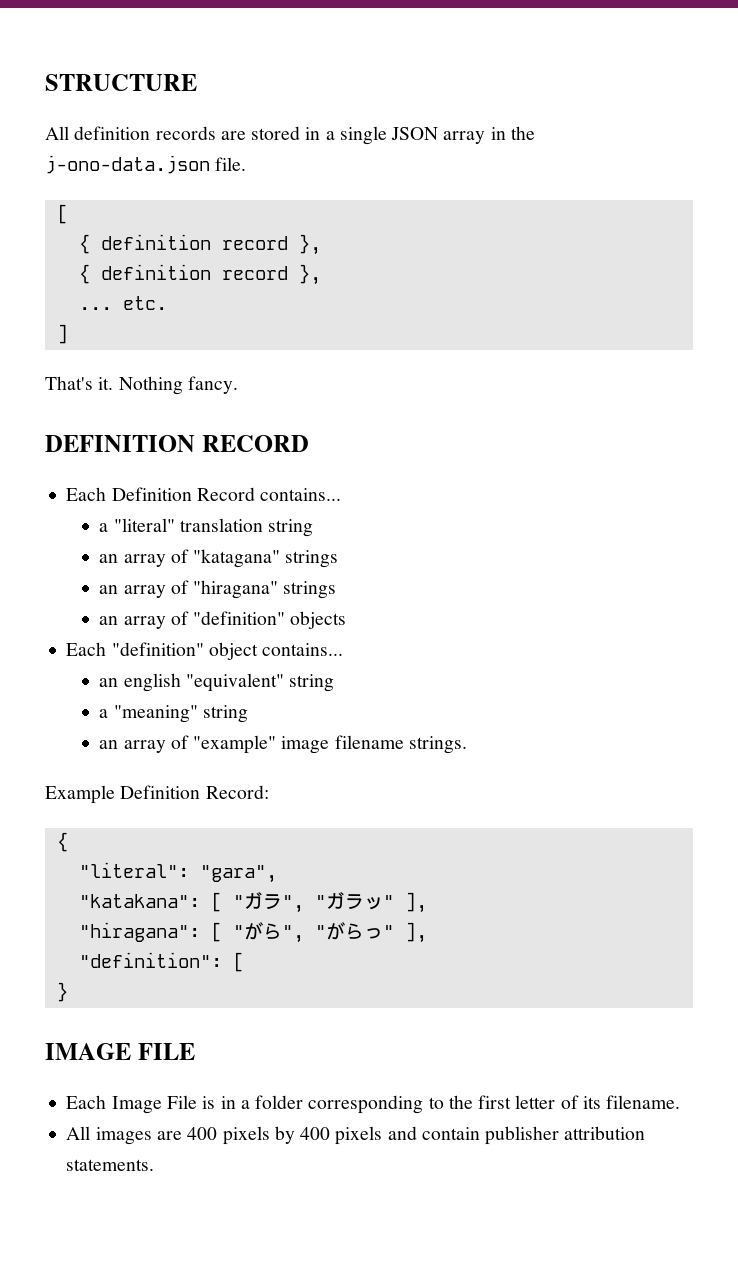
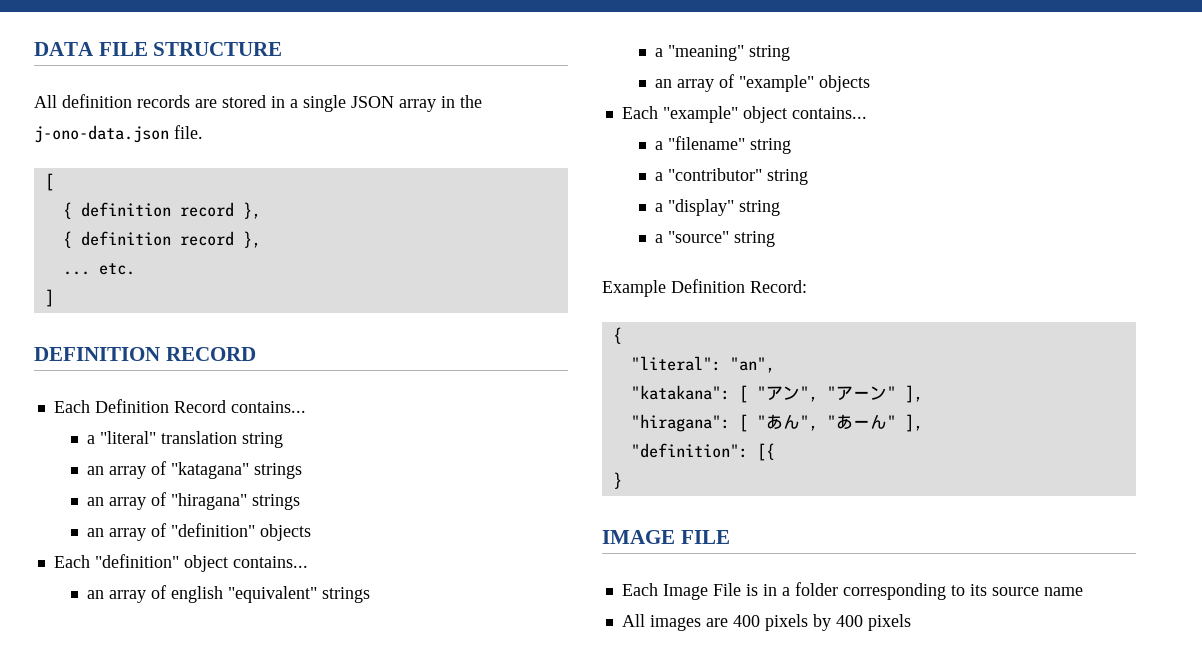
(45, 82) none -> [34,42,148,56] DATA FILE
[45,376,238,395] // That's it. Nothing fancy. -> (54, 298) none
(119, 682) none -> [109,585,167,603] array of
[289,674,335,692] string -> [322,587,371,603] strings
[281,735,468,754] image filename strings. -> [819,75,871,92] [621,106,867,123] [655,136,792,154] [655,168,809,185] [655,199,781,216] [655,231,776,247] objects // Each "example" object contains... // a "filename" string // a "contributor" string // a "display" string // a "source" string
[199,865,277,883] "gara", -> [729,357,775,373] "an",
[243,892,383,913] ガラ", "ガラッ -> [765,386,887,402] アン", "アーン
[243,922,383,943] がら", "がらっ -> [765,414,887,431] あん", "あーん
[232,952,244,972] [ -> [756,443,775,461] [{
[448,1095,681,1109] the first letter of its filename. -> [969,584,1083,596] its source name
[387,1126,646,1145] [66,1159,155,1171] and contain publisher attribution statements. -> (911, 622) none

